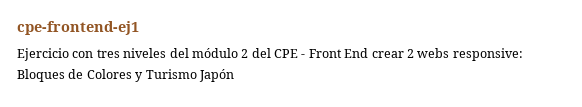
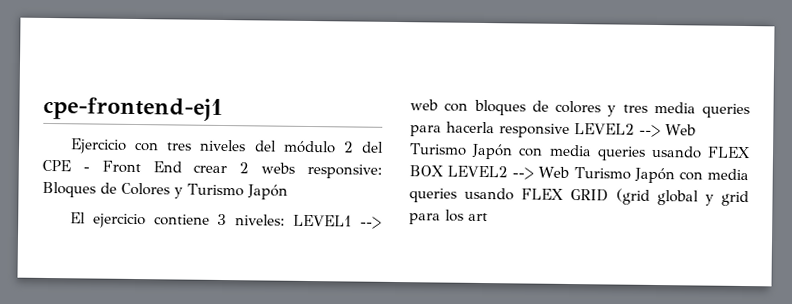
(234, 75) none -> [69,212,382,229] [410,99,750,119] [410,121,696,138] [409,143,751,161] [409,165,749,184] [409,187,749,207] [409,209,488,225] // El ejercicio contiene 3 niveles: LEVEL1 --> web con bloques de colores y tres media queries para hacerla responsive LEVEL2 --> Web Turismo Japón con media queries usando FLEX BOX LEVEL2 --> Web Turismo Japón con media queries usando FLEX GRID (grid global y grid para los art

